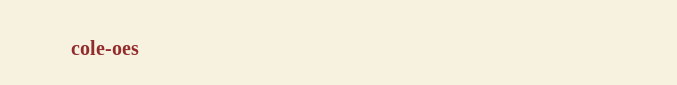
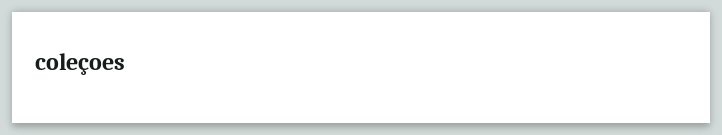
[71,40,139,55] cole-oes -> [35,53,125,75] coleçoes

